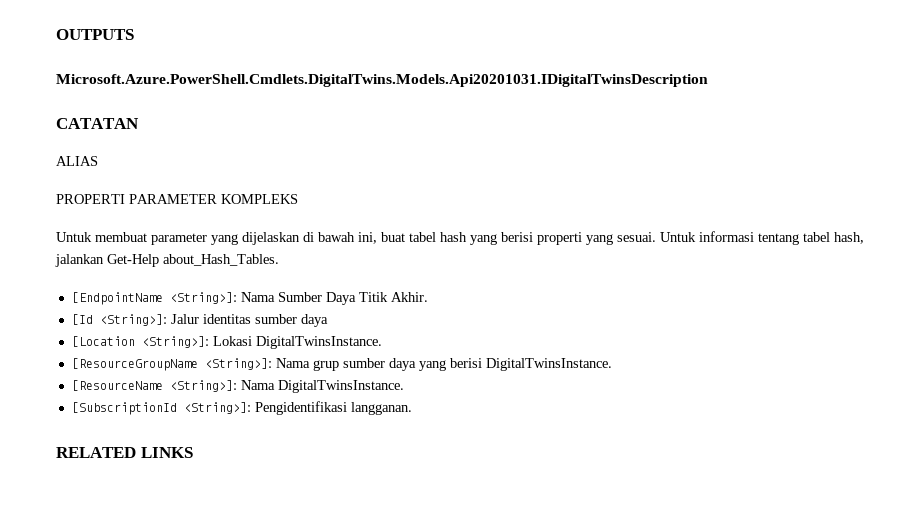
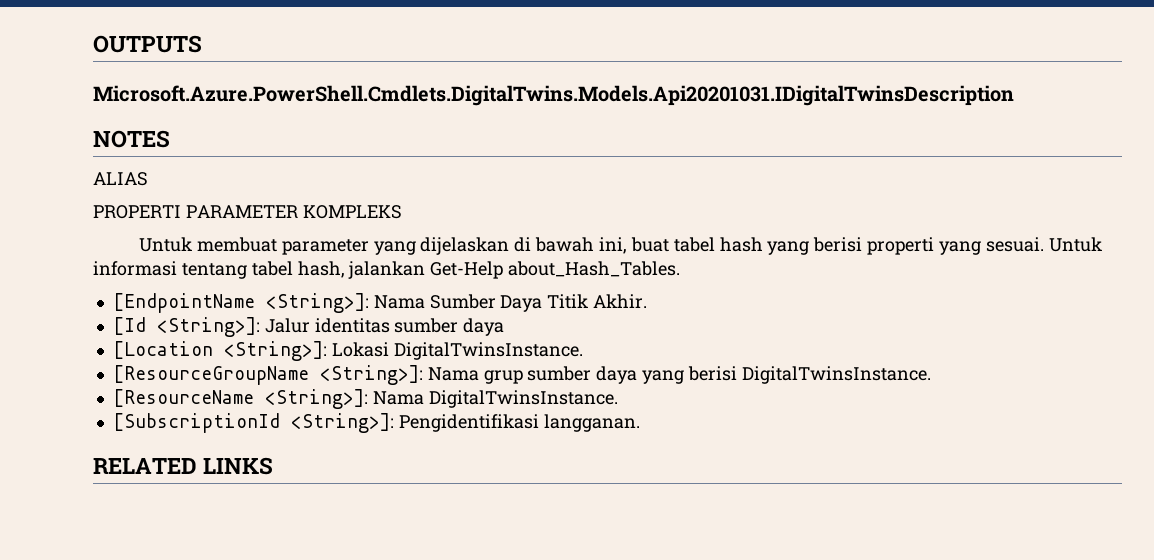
[56,118,139,129] CATATAN -> [93,130,170,148] NOTES

